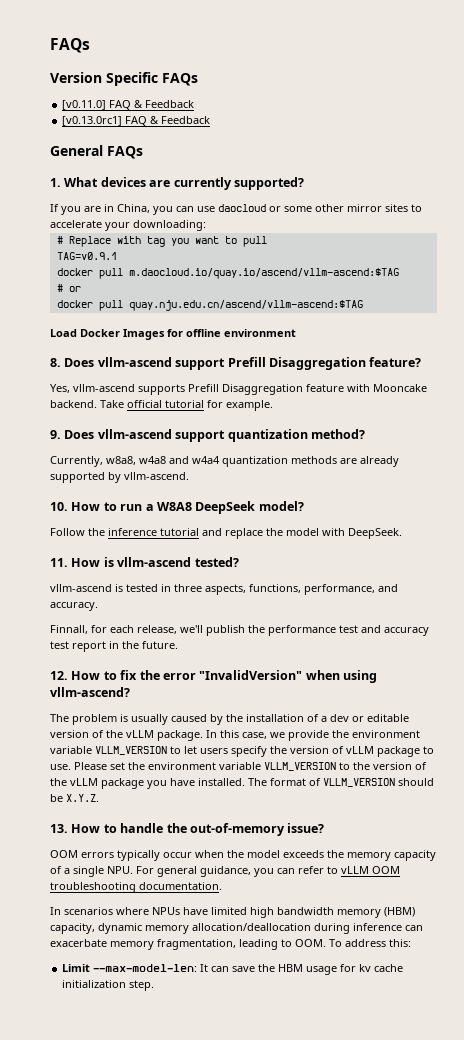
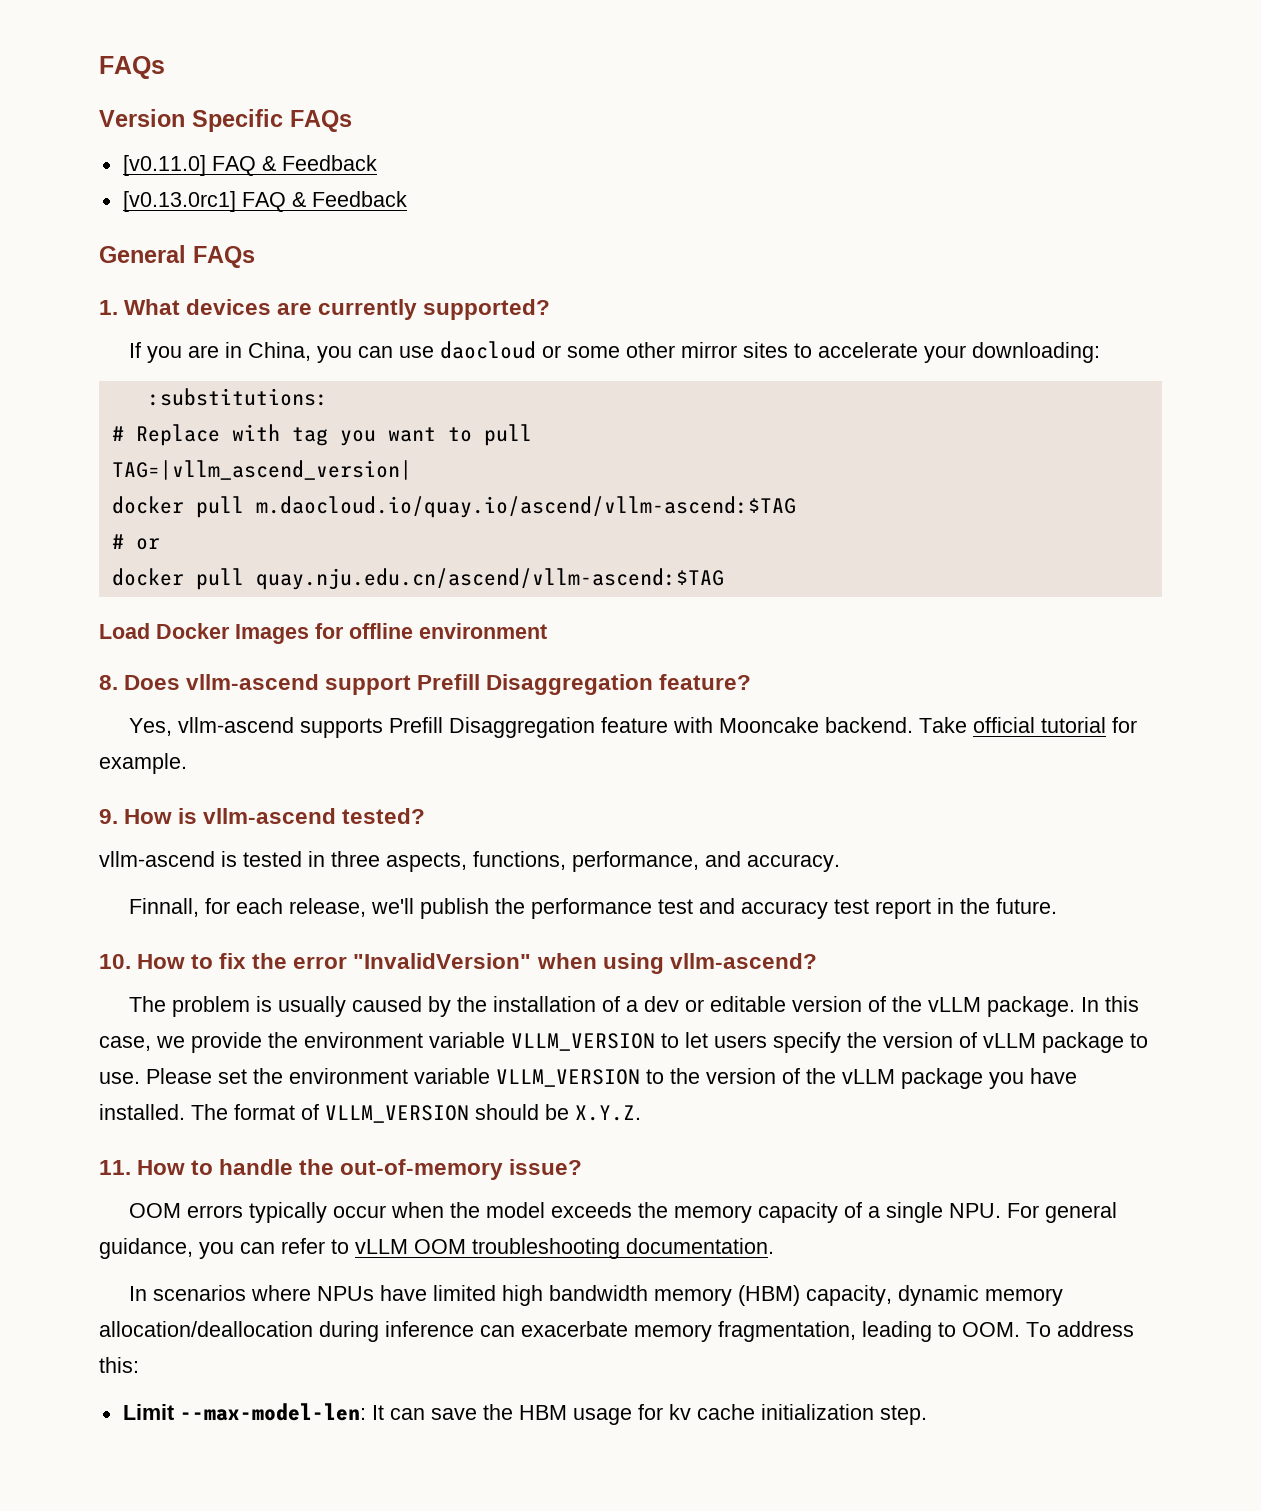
(206, 225) none -> [147,388,328,406] // :substitutions:
[56,252,117,260] TAG=v0.9.1 -> [111,460,412,480] TAG=|vllm_ascend_version|
[64,429,365,442] [50,456,399,467] [50,472,189,483] [50,501,304,514] [50,528,402,539] [50,558,68,567] Does vllm-ascend support quantization method? // Currently, w8a8, w4a8 and w4a4 quantization methods are already supported by vllm-ascend. // 10. How to run a W8A8 DeepSeek model? // Follow the inference tutorial and replace the model with DeepSeek. // 11. -> (118, 816) none
[50,671,68,680] 12. -> [99,954,131,969] 10.
[50,824,68,833] 13. -> [99,1160,131,1175] 11.

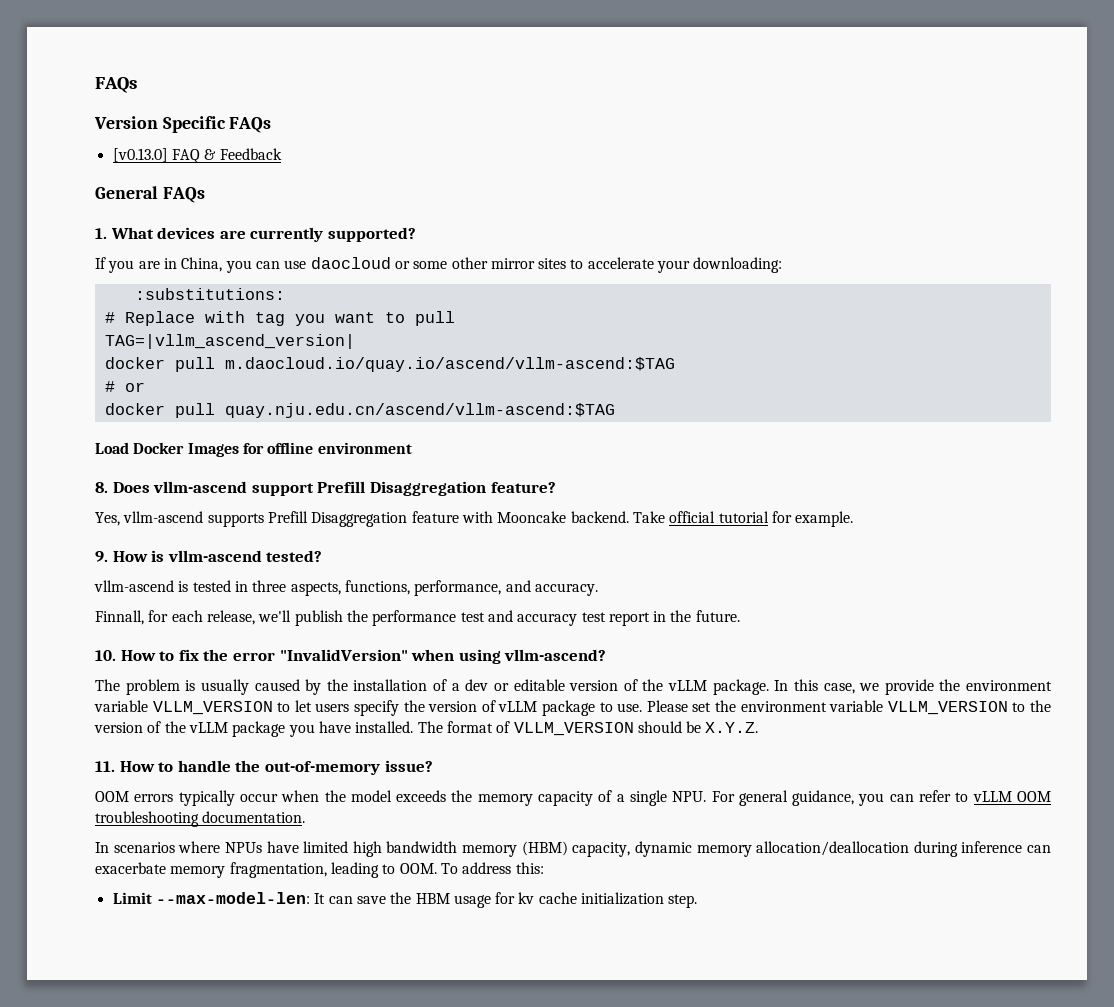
[122,155,377,176] [122,191,236,212] [v0.11.0] FAQ & Feedback // [v0.13.0rc1] -> [112,148,168,162] [v0.13.0]

